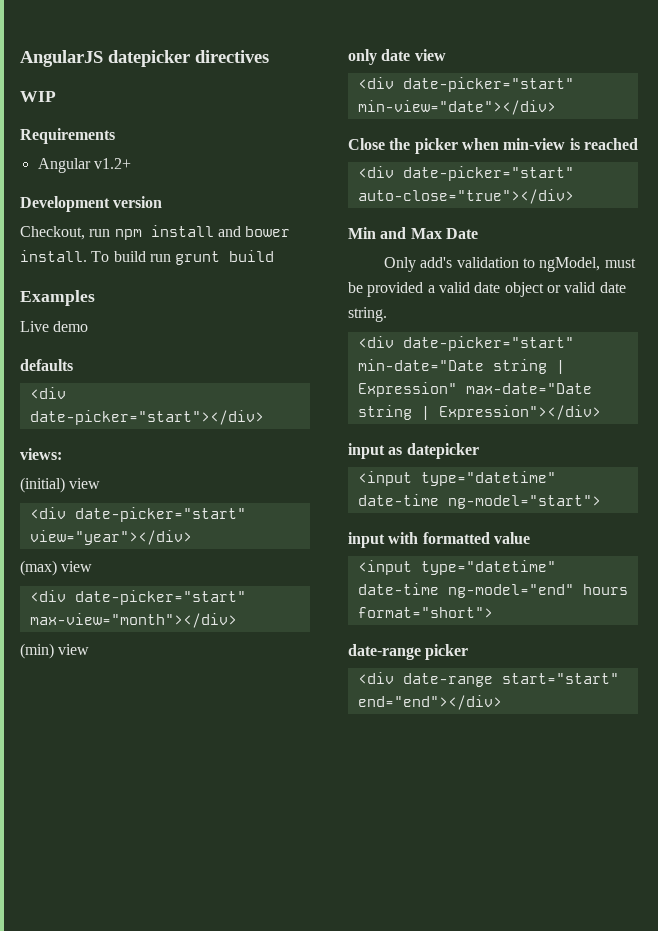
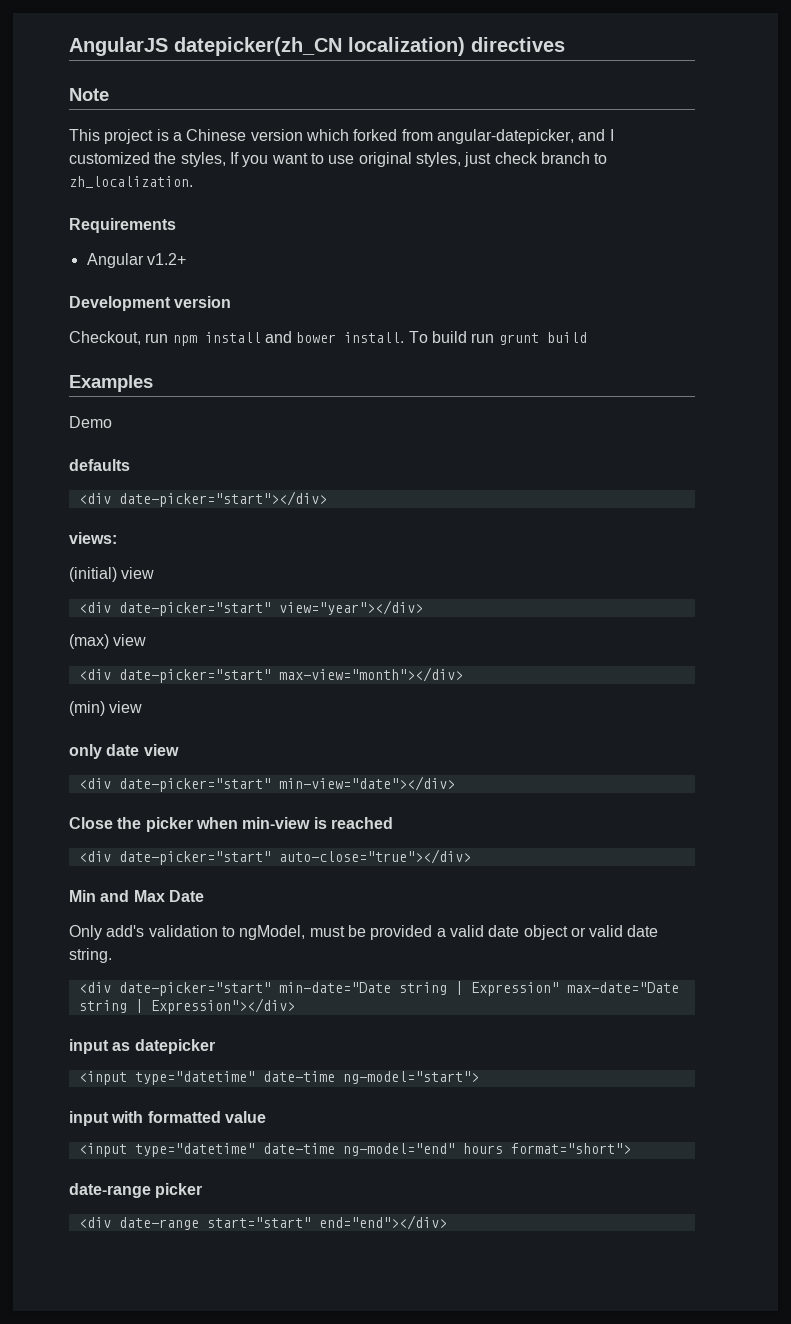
[108,50,190,67] datepicker -> [174,37,465,56] datepicker(zh_CN localization)
[20,91,56,102] WIP -> [69,88,109,101] [69,129,614,144] [69,152,608,167] [69,176,193,188] Note // This project is a Chinese version which forked from angular-datepicker, and I customized the styles, If you want to use original styles, just check branch to zh_localization.
[20,321,89,332] Live demo -> [69,416,112,428] Demo

